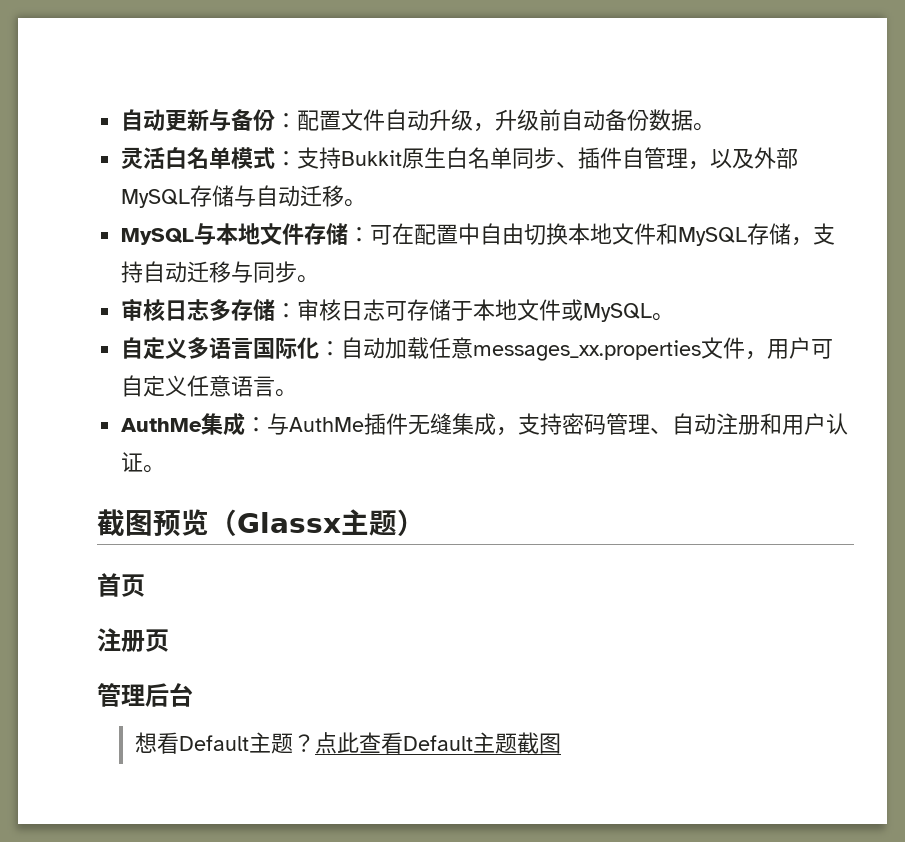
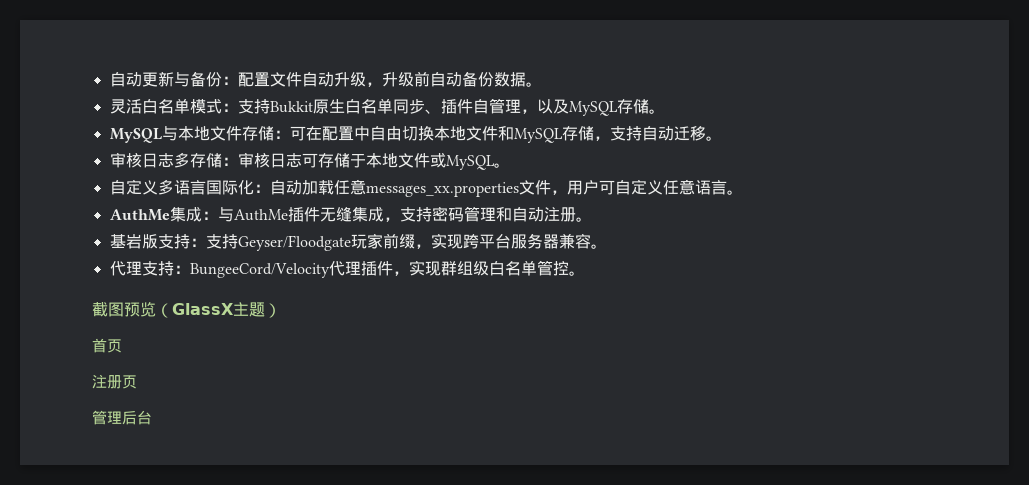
[754,147,799,169] [121,185,345,208] 外部MySQL存储与自动迁移 -> [568,99,649,116] MySQL存储
[231,261,298,283] 与同步 -> (706, 133) none
[650,427,673,434] 、 -> [495,207,512,222] 和
[760,413,849,435] [121,452,144,472] 和用户认证 -> [575,217,592,222] [109,233,607,251] [109,260,569,278] 。 // 基岩版支持：支持Geyser/Floodgate玩家前缀，实现跨平台服务器兼容。 // 代理支持：BungeeCord/Velocity代理插件，实现群组级白名单管控
[237,512,341,533] Glassx -> [172,303,234,315] GlassX
[134,732,561,754] // 想看Default主题？点此查看Default主题截图 -> (152, 417) none

